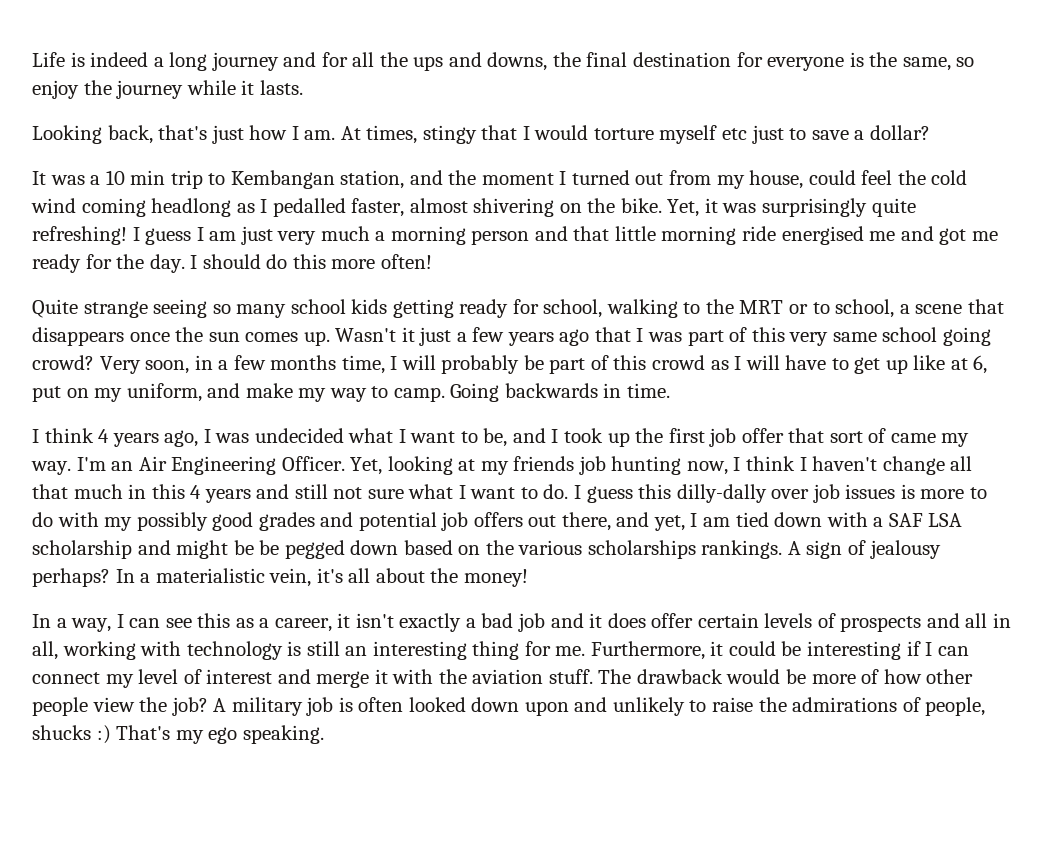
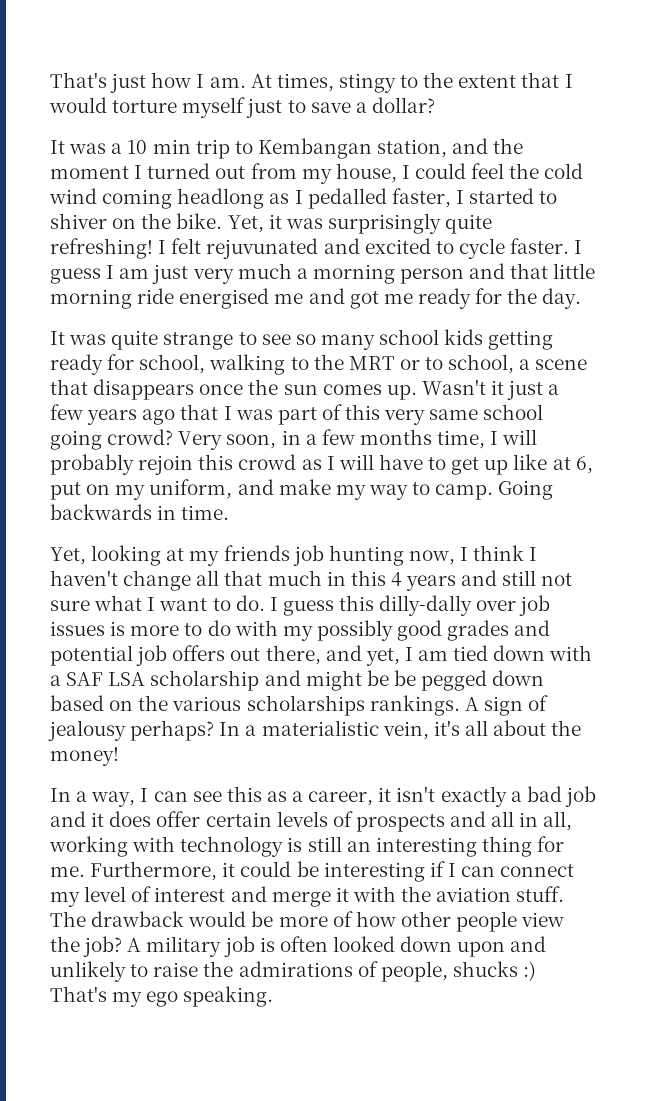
[32,52,975,71] [32,80,303,99] [32,125,208,144] Life is indeed a long journey and for all the ups and downs, the final destination for everyone is the same, so enjoy the journey while it lasts. // Looking back, that's -> [50,72,107,88] That's
(477, 134) none -> [400,72,517,88] to the extent
[722,128,748,140] etc -> (246, 107) none
(804, 179) none -> [401,165,410,179] I
[409,198,555,217] almost shivering -> [455,188,558,204] [50,213,107,229] I started to shiver
(140, 234) none -> [171,238,583,259] felt rejuvunated and excited to cycle faster. I
[190,254,432,269] [32,299,208,318] I should do this more often! // Quite strange seeing -> [50,330,291,350] // It was quite strange to see
[523,355,609,374] be part of -> [138,455,194,475] rejoin
[32,428,970,447] [31,456,345,475] I think 4 years ago, I was undecided what I want to be, and I took up the first job offer that sort of came my way. I'm an Air Engineering Officer. -> (230, 512) none

